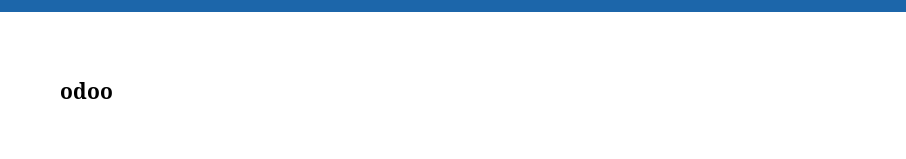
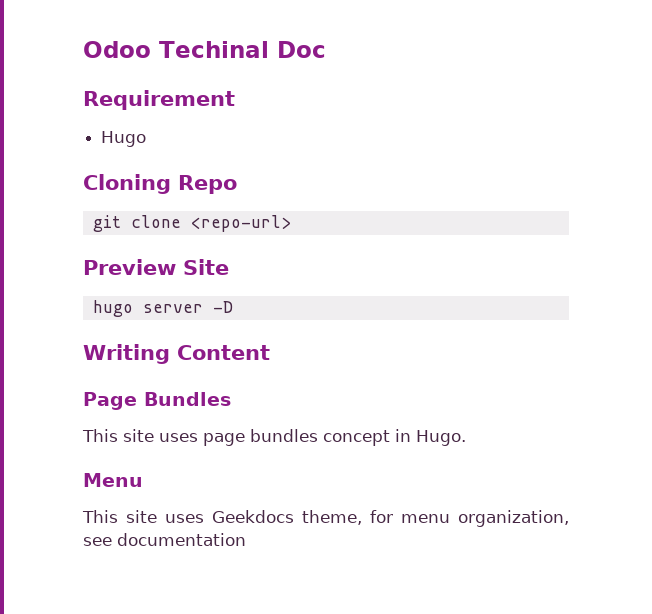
[60,82,113,99] odoo -> [83,41,326,58] [83,90,235,110] [101,131,147,147] [83,174,237,194] [92,215,291,232] [83,259,229,275] [92,300,233,317] [83,344,270,364] [83,392,231,410] [82,429,466,446] [83,473,143,487] [82,510,569,527] [83,533,246,546] Odoo Techinal Doc // Requirement // Hugo // Cloning Repo // git clone <repo-url> // Preview Site // hugo server -D // Writing Content // Page Bundles // This site uses page bundles concept in Hugo. // Menu // This site uses Geekdocs theme, for menu organization, see documentation

